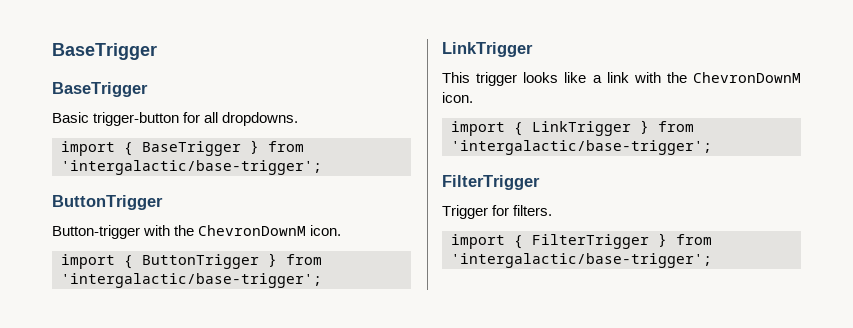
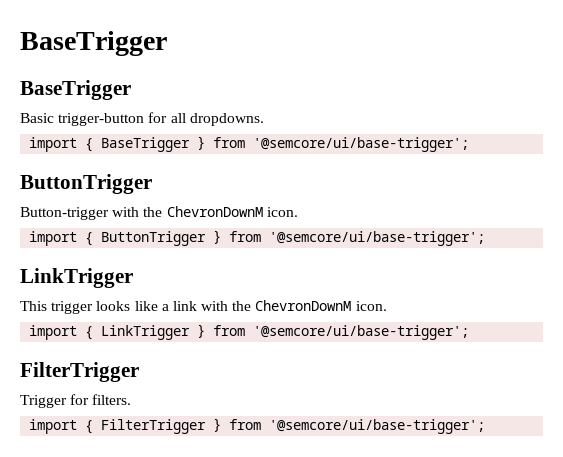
[61,160,322,175] 'intergalactic/base-trigger'; -> [253,137,470,152] '@semcore/ui/base-trigger';
[61,273,322,288] 'intergalactic/base-trigger'; -> [269,231,486,246] '@semcore/ui/base-trigger';
[451,140,712,155] 'intergalactic/base-trigger'; -> [253,325,470,340] '@semcore/ui/base-trigger';
[451,253,712,268] 'intergalactic/base-trigger'; -> [269,419,486,434] '@semcore/ui/base-trigger';

